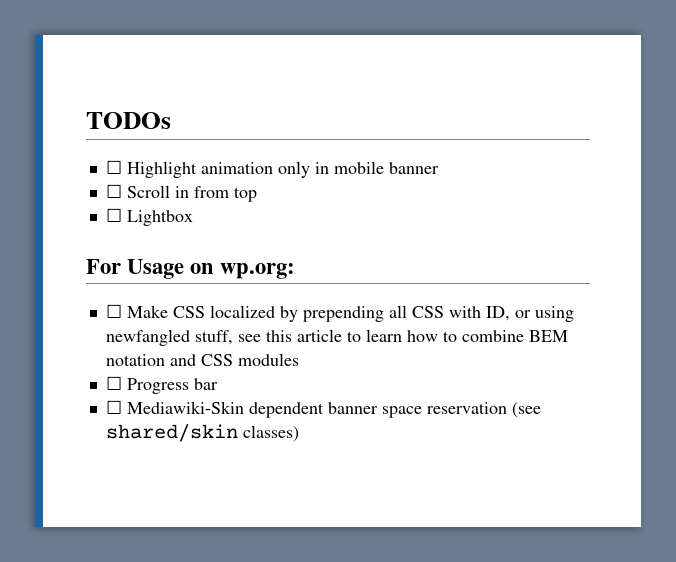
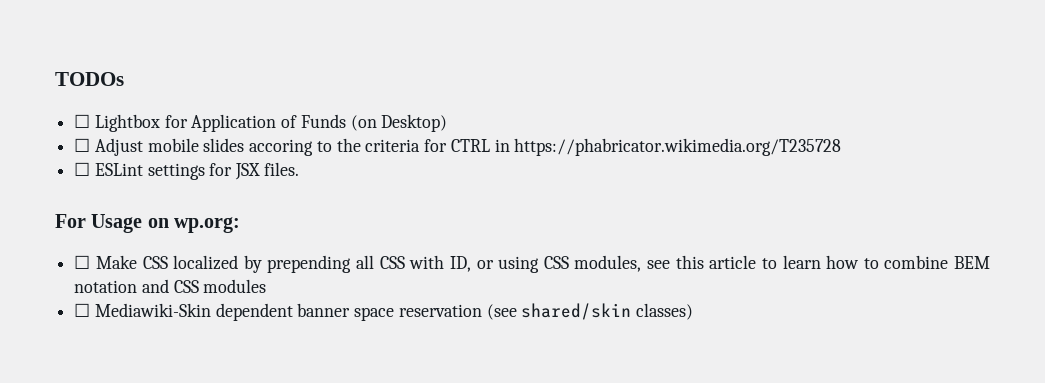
[126,161,439,178] [105,184,257,202] [105,208,193,226] Highlight animation only in mobile banner // ☐ Scroll in from top // ☐ Lightbox -> [94,114,448,132] [74,138,842,156] [74,162,299,180] Lightbox for Application of Funds (on Desktop) // ☐ Adjust mobile slides accoring to the criteria for CTRL in https://phabricator.wikimedia.org/T235728 // ☐ ESLint settings for JSX files.
[105,329,233,346] newfangled stuff, -> [543,255,642,272] CSS modules,
[105,376,218,394] // ☐ Progress bar -> (267, 286) none

